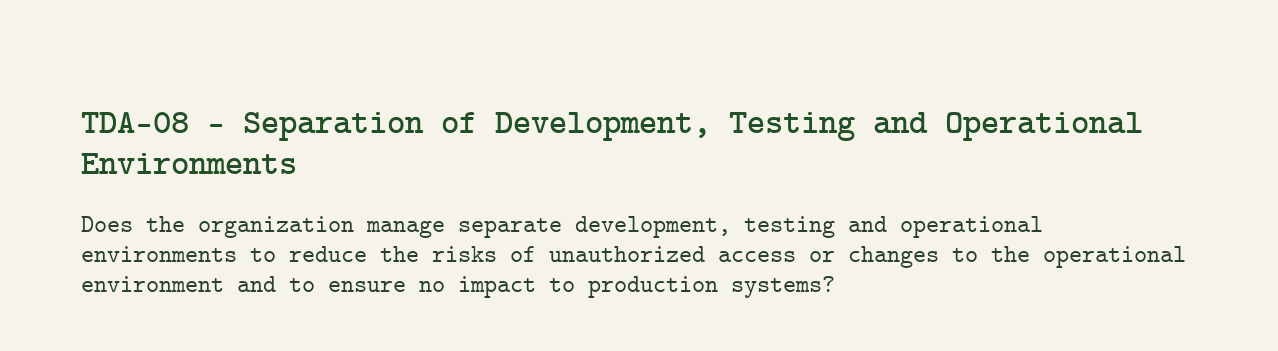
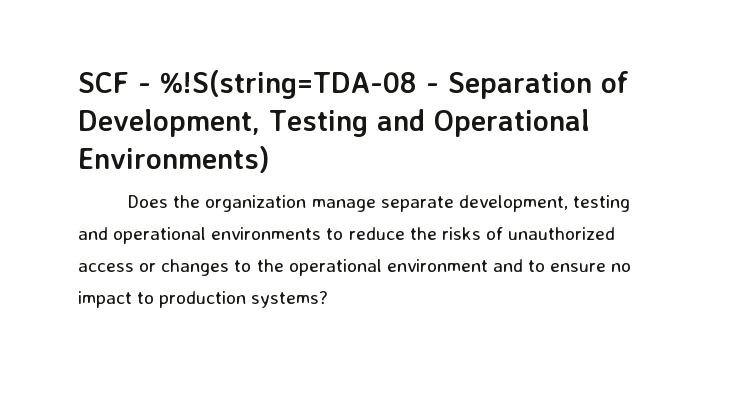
[81,112,189,133] TDA-08 -> [78,70,417,99] SCF - %!S(string=TDA-08
[81,153,297,174] Environments -> [78,146,270,173] Environments)

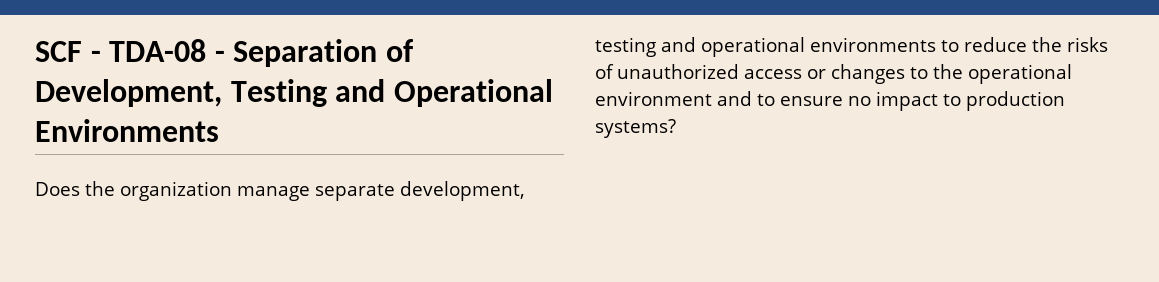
[160,70,417,99] %!S(string=TDA-08 -> [109,39,207,62] TDA-08
[78,146,270,173] Environments) -> [35,119,219,142] Environments

